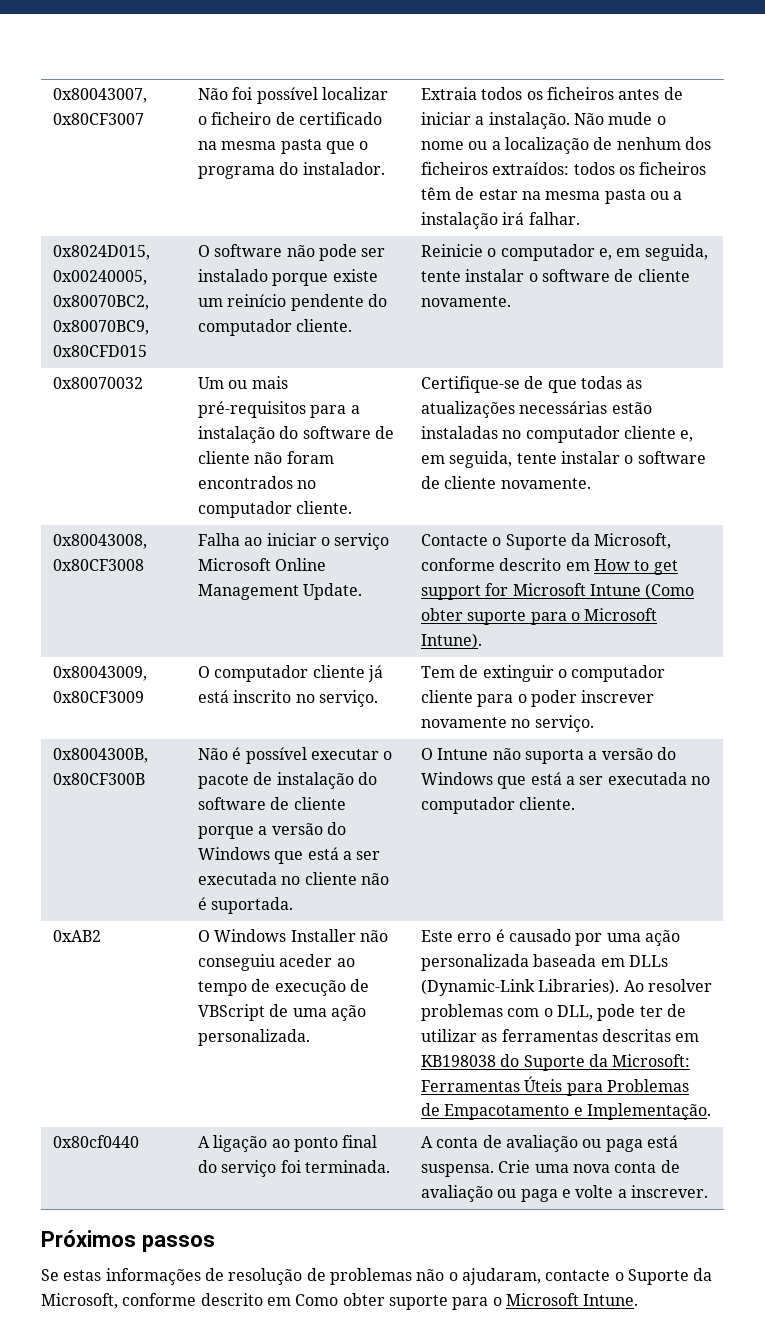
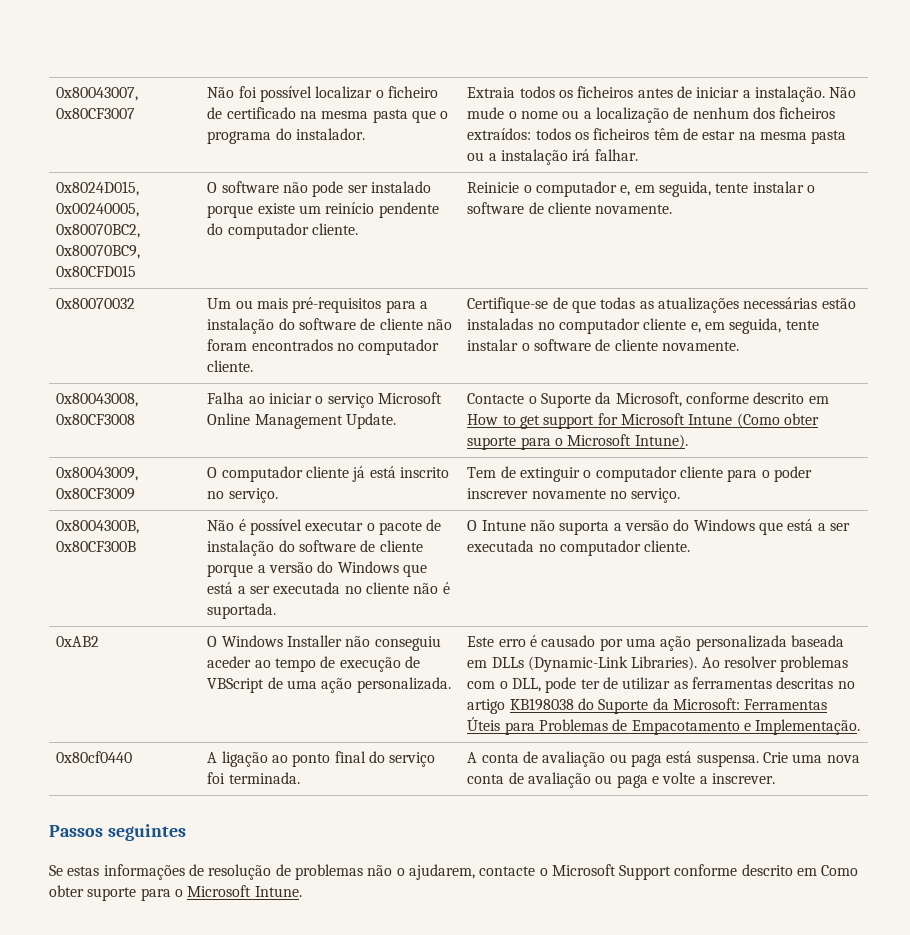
[675,1033,700,1042] em -> [837,681,855,689] [467,699,506,714] no artigo
[41,1230,215,1252] Próximos passos -> [49,824,186,841] Passos seguintes
[461,1268,541,1285] ajudaram, -> [408,864,475,880] ajudarem,
[627,1268,713,1285] [41,1293,118,1309] Suporte da Microsoft, -> [551,864,672,880] Microsoft Support

